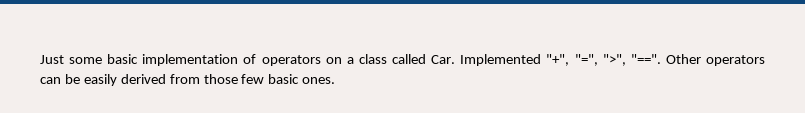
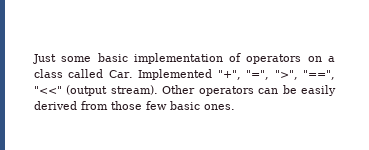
[630,54,661,64] "==". -> [303,70,335,80] [34,85,158,96] "==", "<<" (output stream).

